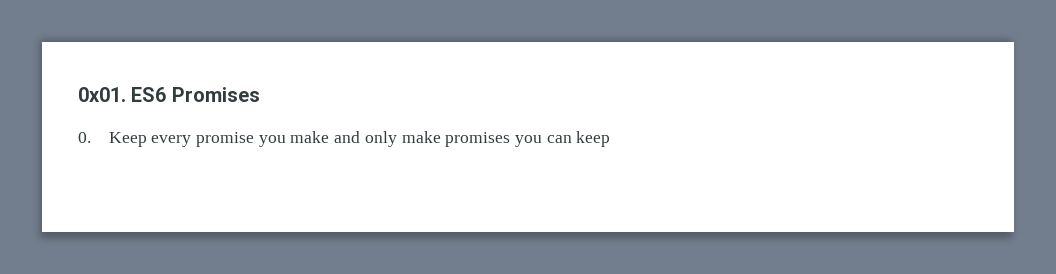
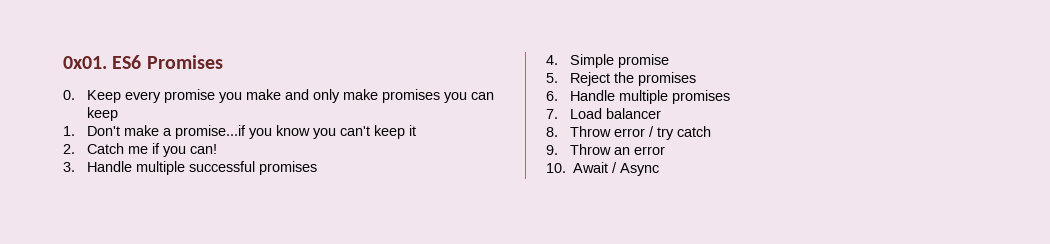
(611, 139) none -> [63,125,416,139] [63,143,217,157] [63,161,317,175] [546,54,669,68] [546,72,696,86] [546,90,730,104] [546,108,661,119] [546,126,711,140] [546,144,665,155] [546,162,660,176] // 1. Don't make a promise...if you know you can't keep it // 2. Catch me if you can! // 3. Handle multiple successful promises // 4. Simple promise // 5. Reject the promises // 6. Handle multiple promises // 7. Load balancer // 8. Throw error / try catch // 9. Throw an error // 10. Await / Async

